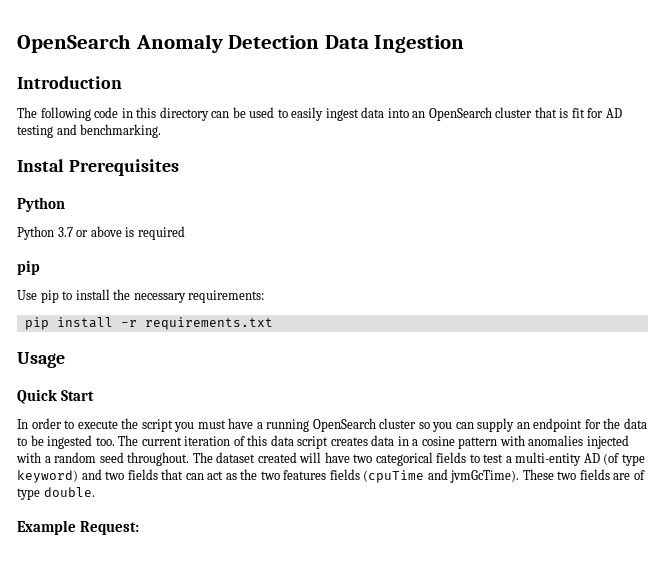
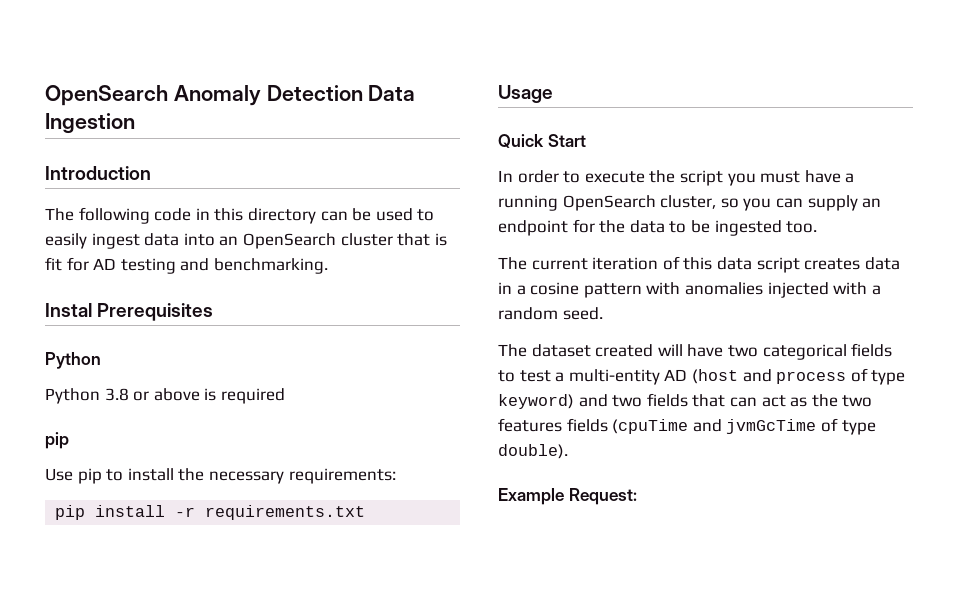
[57,227,73,237] 3.7 -> [104,388,129,401] 3.8
[379,418,417,429] cluster -> [660,195,717,209] cluster,
(115, 441) none -> (818, 227) //
[99,452,190,466] seed throughout. -> [562,307,603,320] seed. //
[603,453,620,465] (of -> [691,368,868,384] (host and process of
[450,469,645,483] [17,487,95,500] jvmGcTime). These two fields are of type double. -> [726,418,876,435] [498,444,568,459] jvmGcTime of type double).

